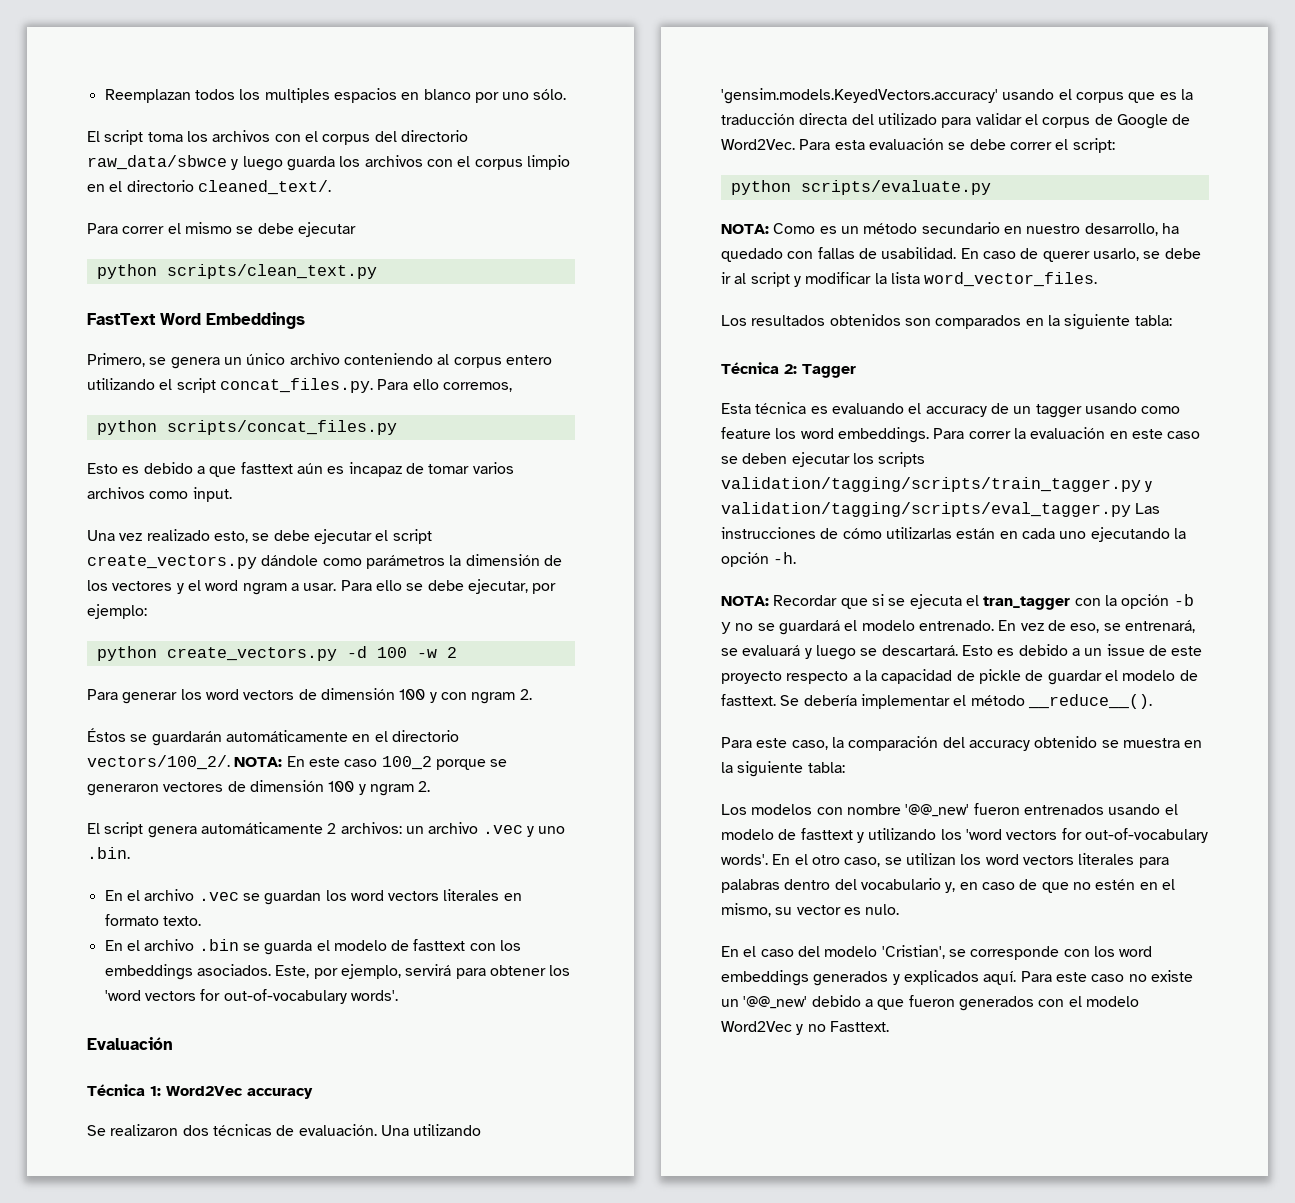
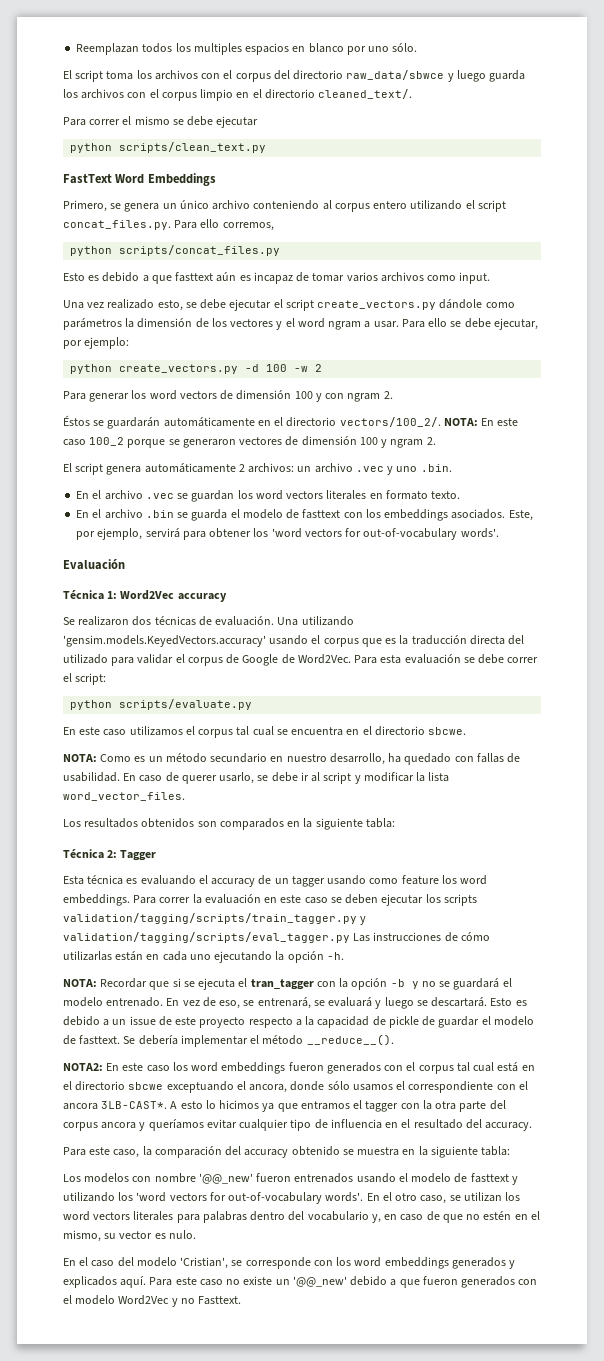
(991, 187) none -> [63,726,467,738] // En este caso utilizamos el corpus tal cual se encuentra en el directorio sbcwe.
(1152, 701) none -> [63,1062,535,1074] [63,1081,528,1093] [63,1100,506,1112] [63,1119,533,1131] // NOTA2: En este caso los word embeddings fueron generados con el corpus tal cual está en el directorio sbcwe exceptuando el ancora, donde sólo usamos el correspondiente con el ancora 3LB-CAST*. A esto lo hicimos ya que entramos el tagger con la otra parte del corpus ancora y queríamos evitar cualquier tipo de influencia en el resultado del accuracy.

